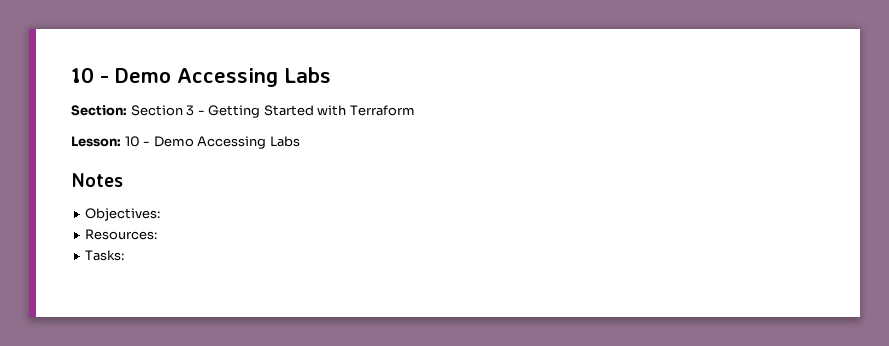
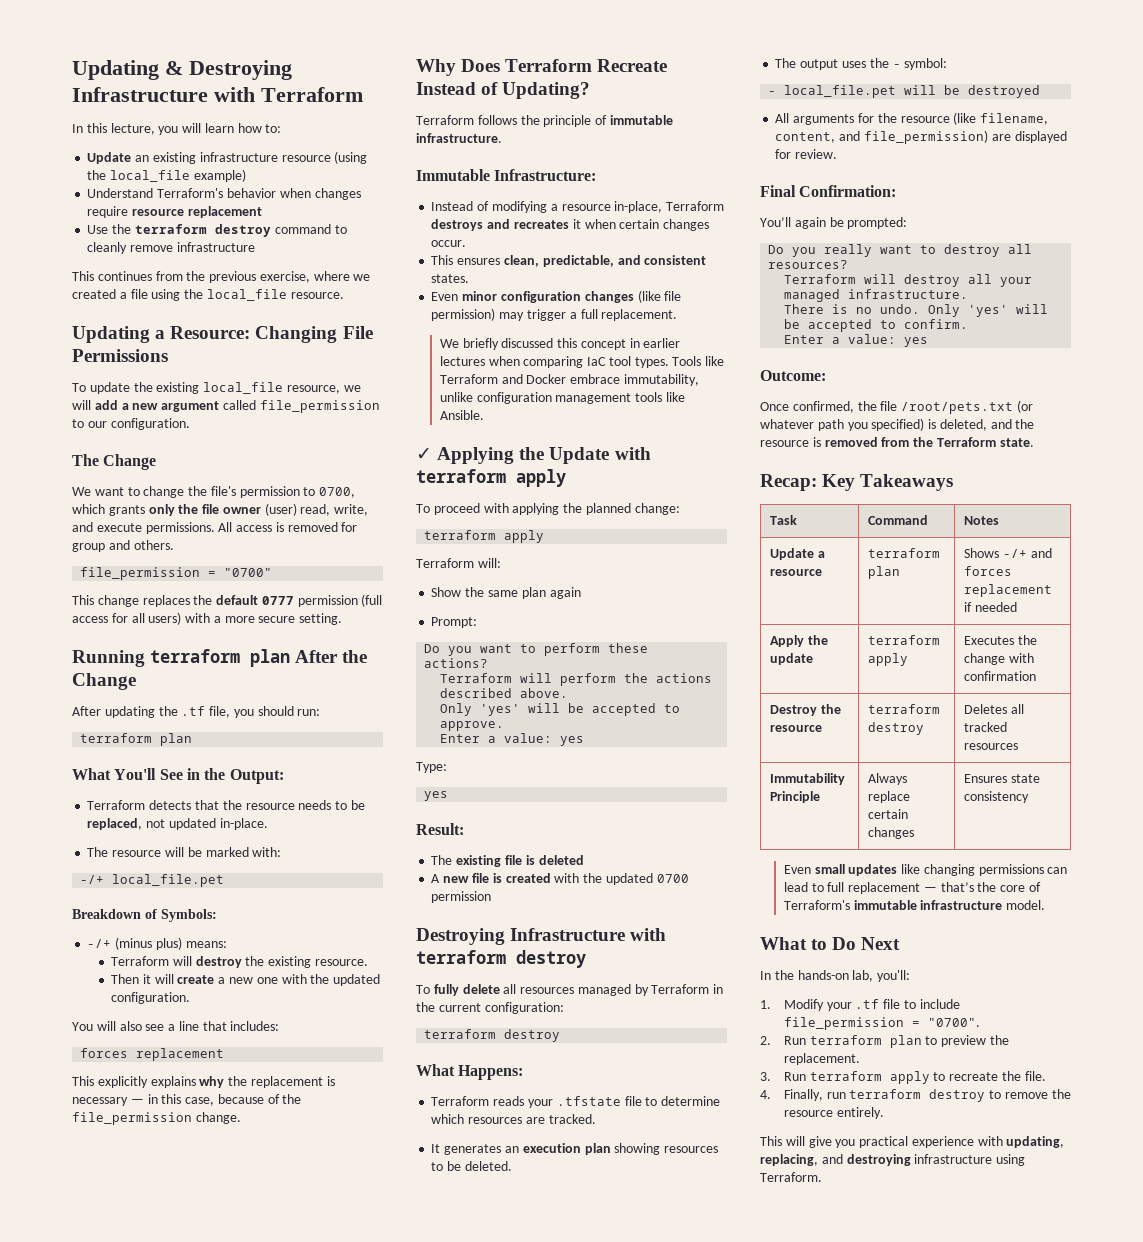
[71,67,331,87] [71,105,415,118] [71,136,300,149] [71,173,123,187] [85,208,161,221] [85,229,158,240] [85,250,125,261] 10 - Demo Accessing Labs // Section: Section 3 - Getting Started with Terraform // Lesson: 10 - Demo Accessing Labs // Notes // Objectives: // Resources: // Tasks: -> [72,60,292,80] [72,87,363,102] [72,123,282,135] [87,151,368,164] [87,169,246,182] [87,188,361,200] [87,206,262,218] [87,224,347,237] [87,242,255,254] [72,271,371,283] [72,289,344,301] [72,326,373,343] [72,349,168,362] [72,382,361,394] [72,400,380,413] [72,418,190,430] [72,454,157,470] [72,486,356,498] [72,503,369,516] [72,522,358,534] [72,540,174,552] [80,567,273,580] [72,594,383,607] [72,612,343,625] [72,649,368,667] [72,673,136,690] [72,706,321,718] [80,733,193,746] [72,768,284,784] [87,800,365,810] [87,818,268,830] [87,847,282,857] [80,874,225,887] [72,909,217,922] [87,937,227,950] [111,956,369,968] [111,974,381,986] [111,992,191,1004] [72,1021,280,1031] [80,1048,225,1061] [72,1076,335,1088] [72,1094,302,1106] [72,1112,241,1125] [416,59,668,76] [416,82,591,99] [416,115,673,127] [416,133,502,143] [416,169,597,181] [431,201,725,213] [431,219,710,231] [431,240,467,247] [431,255,707,267] [431,274,470,283] [431,290,682,303] [431,308,678,321] [439,338,681,350] [439,356,725,368] [439,374,699,386] [439,392,685,404] [439,410,484,420] [416,447,651,464] [416,469,566,487] [416,503,680,515] [424,530,545,543] [416,558,501,568] [431,587,581,599] [431,617,478,628] [424,643,649,656] [424,658,489,668] [440,673,713,686] [440,688,569,698] [440,703,681,716] [440,721,505,731] [440,733,585,746] [416,762,447,773] [424,791,449,801] [416,823,464,835] [431,855,584,867] [431,873,689,885] [431,891,492,903] [416,928,667,945] [416,950,586,968] [416,984,724,996] [416,1002,564,1014] [424,1029,561,1042] [416,1064,524,1080] [431,1096,721,1108] [431,1114,596,1124] [431,1143,719,1155] [431,1161,512,1171] [775,58,948,70] [768,85,1041,98] [775,112,1049,125] [775,130,1067,144] [775,149,838,159] [760,185,897,197] [760,217,908,229] [768,244,1033,257] [768,260,849,269] [784,274,1033,287] [784,289,969,302] [784,304,1049,317] [784,319,969,332] [784,334,929,347] [760,370,826,381] [760,400,1033,414] [760,418,1035,431] [760,437,1034,447] [760,474,954,491] [770,515,798,525] [868,515,929,525] [964,516,1000,525] [770,548,826,560] [770,569,823,576] [868,548,941,558] [868,566,901,579] [964,548,1052,558] [964,566,1013,576] [964,584,1053,597] [964,602,1018,612] [770,635,829,647] [770,653,814,665] [868,635,941,645] [868,653,909,666] [964,635,1038,645] [964,653,1035,665] [964,671,1037,681] [770,704,842,716] [770,725,823,732] [868,704,941,714] [868,722,925,735] [964,704,1025,714] [964,722,1008,732] [964,743,1019,750] [770,773,846,785] [770,791,821,803] [868,773,908,785] [868,791,911,803] [868,809,909,819] [868,827,915,839] [964,774,1041,783] [964,791,1030,803] [783,864,1068,876] [783,882,1041,894] [783,900,1046,910] [760,937,901,950] [760,970,911,982] [760,999,960,1011] [783,1017,980,1030] [760,1035,1009,1048] [783,1053,860,1065] [760,1071,1046,1084] [760,1089,1071,1102] [783,1107,884,1119] [760,1136,1065,1148] [760,1154,1026,1166] [760,1172,822,1182] Updating & Destroying Infrastructure with Terraform // In this lecture, you will learn how to: // Update an existing infrastructure resource (using the local_file example) // Understand Terraform's behavior when changes require resource replacement // Use the terraform destroy command to cleanly remove infrastructure // This continues from the previous exercise, where we created a file using the local_file resource. // Updating a Resource: Changing File Permissions // To update the existing local_file resource, we will add a new argument called file_permission to our configuration. // The Change // We want to change the file's permission to 0700, which grants only the file owner (user) read, write, and execute permissions. All access is removed for group and others. // file_permission = "0700" // This change replaces the default 0777 permission (full access for all users) with a more secure setting. // Running terraform plan After the Change // After updating the .tf file, you should run: // terraform plan // What You'll See in the Output: // Terraform detects that the resource needs to be replaced, not updated in-place. // The resource will be marked with: // -/+ local_file.pet // Breakdown of Symbols: // -/+ (minus plus) means: // Terraform will destroy the existing resource. // Then it will create a new one with the updated configuration. // You will also see a line that includes: // forces replacement // This explicitly explains why the replacement is necessary — in this case, because of the file_permission change. // Why Does Terraform Recreate Instead of Updating? // Terraform follows the principle of immutable infrastructure. // Immutable Infrastructure: // Instead of modifying a resource in-place, Terraform destroys and recreates it when certain changes occur. // This ensures clean, predictable, and consistent states. // Even minor configuration changes (like file permission) may trigger a full replacement. // We briefly discussed this concept in earlier lectures when comparing IaC tool types. Tools like Terraform and Docker embrace immutability, unlike configuration management tools like Ansible. // ✓ Applying the Update with terraform apply // To proceed with applying the planned change: // terraform apply // Terraform will: // Show the same plan again // Prompt: // Do you want to perform these actions? // Terraform will perform the actions described above. // Only 'yes' will be accepted to approve. // Enter a value: yes // Type: // yes // Result: // The existing file is deleted // A new file is created with the updated 0700 permission // Destroying Infrastructure with terraform destroy // To fully delete all resources managed by Terraform in the current configuration: // terraform destroy // What Happens: // Terraform reads your .tfstate file to determine which resources are tracked. // It generates an execution plan showing resources to be deleted. // The output uses the - symbol: // - local_file.pet will be destroyed // All arguments for the resource (like filename, content, and file_permission) are displayed for review. // Final Confirmation: // You’ll again be prompted: // Do you really want to destroy all resources? // Terraform will destroy all your managed infrastructure. // There is no undo. Only 'yes' will be accepted to confirm. // Enter a value: yes // Outcome: // Once confirmed, the file /root/pets.txt (or whatever path you specified) is deleted, and the resource is removed from the Terraform state. // Recap: Key Takeaways // Task | Command | Notes // Update a resource | terraform plan | Shows -/+ and forces replacement if needed // Apply the update | terraform apply | Executes the change with confirmation // Destroy the resource | terraform destroy | Deletes all tracked resources // Immutability Principle | Always replace certain changes | Ensures state consistency // Even small updates like changing permissions can lead to full replacement — that’s the core of Terraform's immutable infrastructure model. // What to Do Next // In the hands-on lab, you'll: // 1. Modify your .tf file to include file_permission = "0700". // 2. Run terraform plan to preview the replacement. // 3. Run terraform apply to recreate the file. // 4. Finally, run terraform destroy to remove the resource entirely. // This will give you practical experience with updating, replacing, and destroying infrastructure using Terraform.

